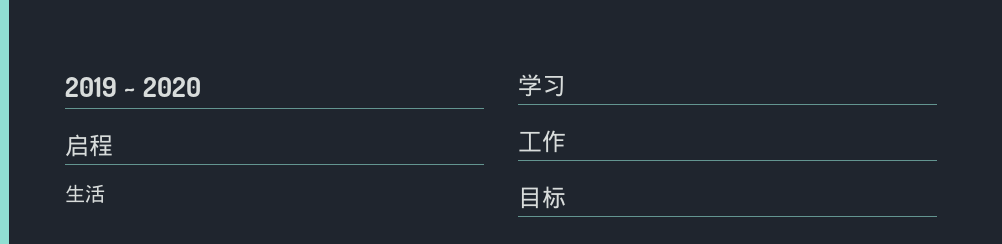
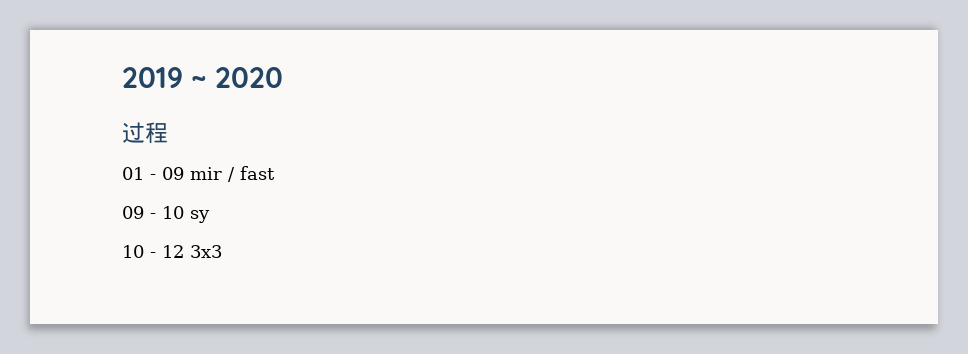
[65,134,89,157] 启 -> [122,122,145,143] 过
[65,184,105,203] [518,74,566,97] [518,130,566,153] [518,186,566,209] 生活 // 学习 // 工作 // 目标 -> [122,166,275,182] [122,206,210,223] [122,245,222,258] 01 - 09 mir / fast // 09 - 10 sy // 10 - 12 3x3

